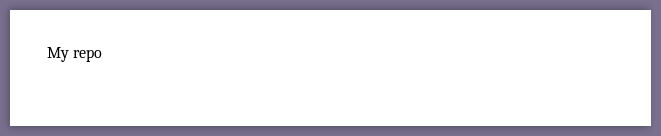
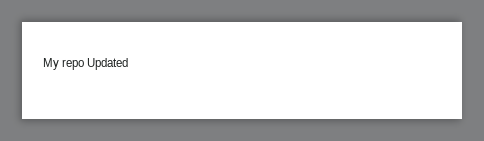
(103, 55) none -> [87,58,129,70] Updated

